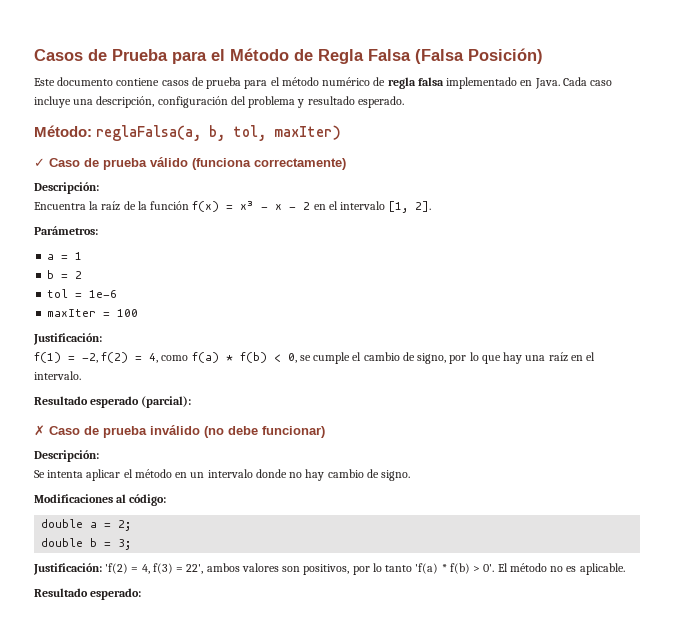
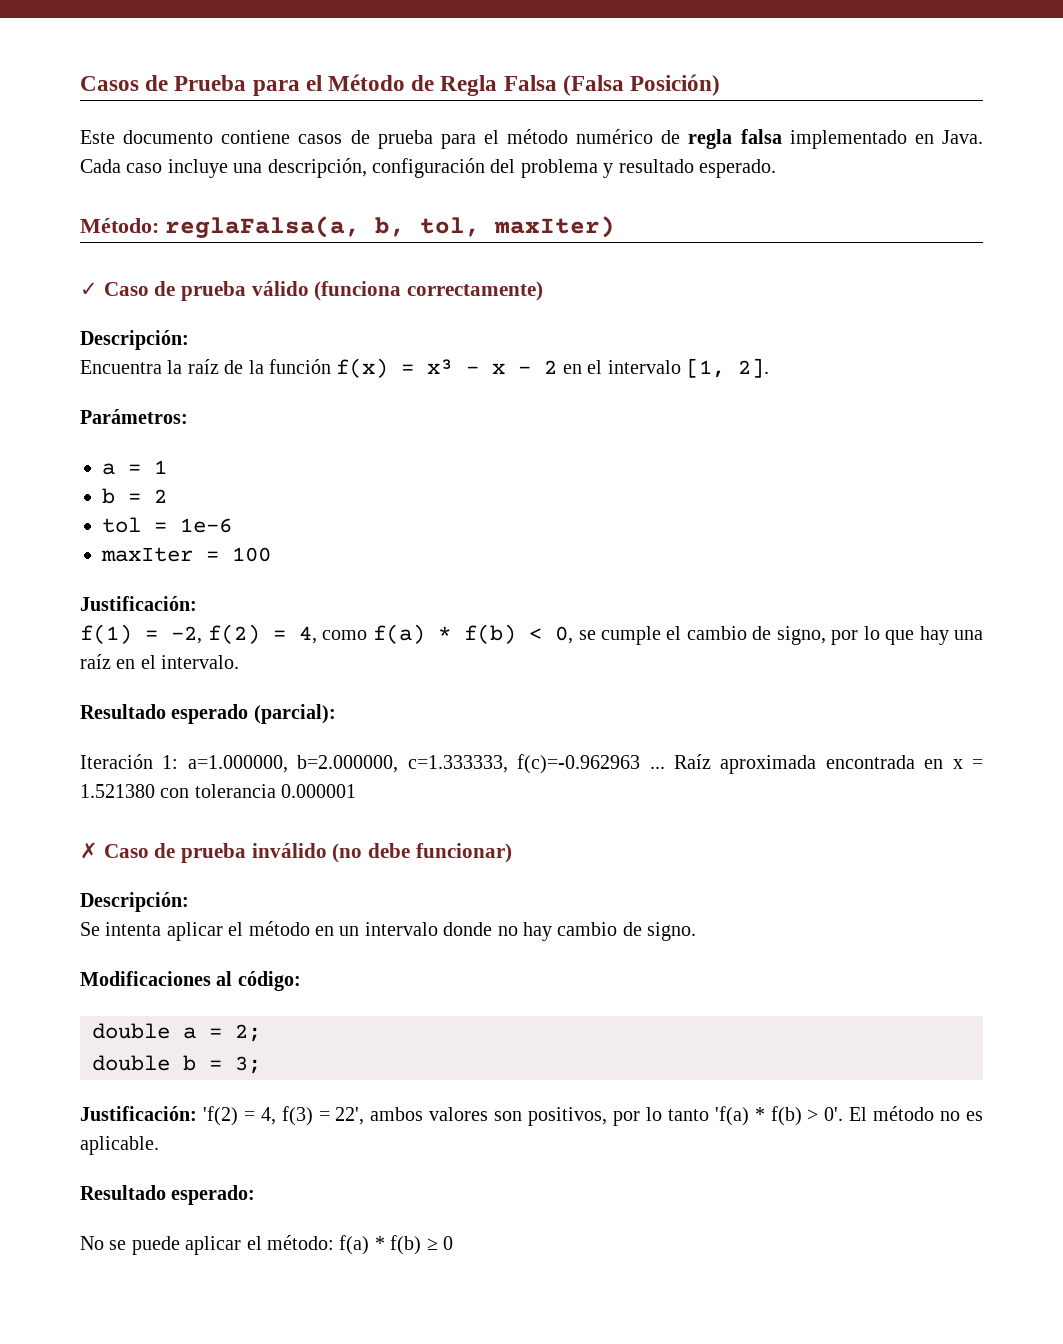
(192, 402) none -> [80,754,983,774] [80,784,357,798] // Iteración 1: a=1.000000, b=2.000000, c=1.333333, f(c)=-0.962963 ... Raíz aproximada encontrada en x = 1.521380 con tolerancia 0.000001
(142, 594) none -> [80,1235,453,1255] // No se puede aplicar el método: f(a) * f(b) ≥ 0

